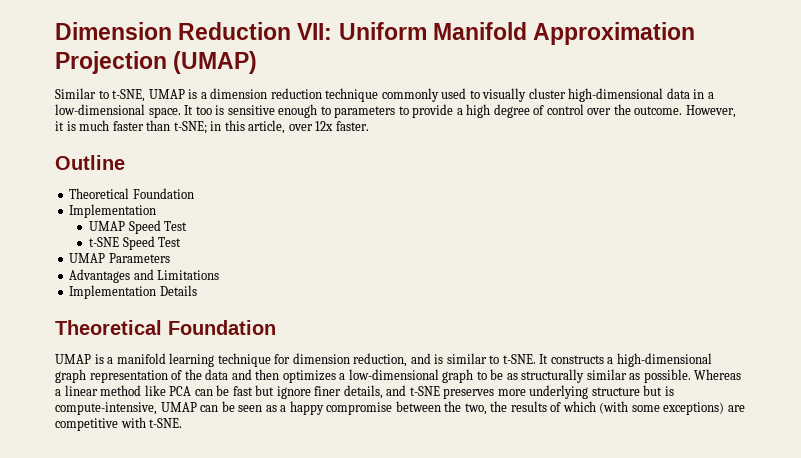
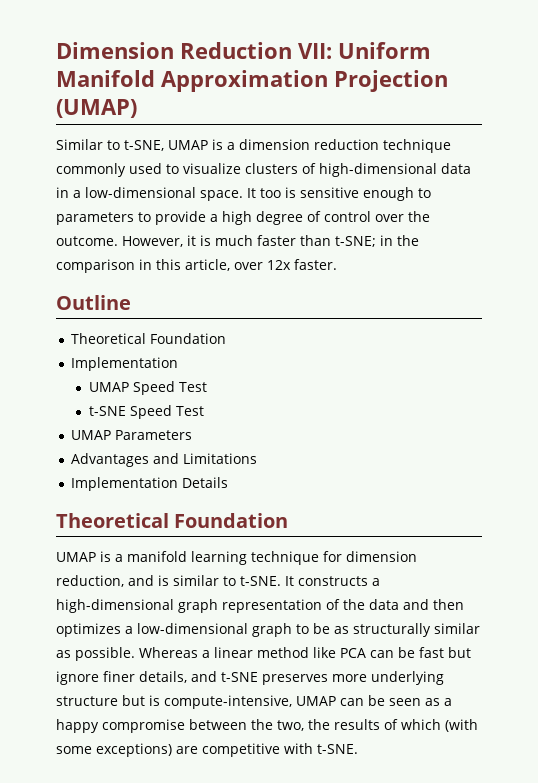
[482,88,566,102] visually cluster -> [183,163,316,174] visualize clusters of
(222, 126) none -> [397,235,419,246] [56,259,152,273] the comparison in

